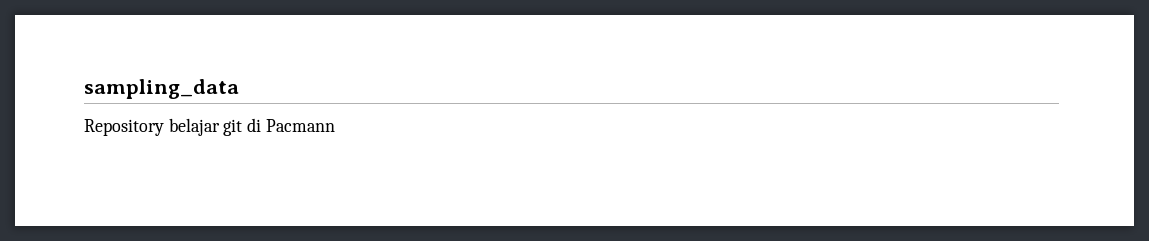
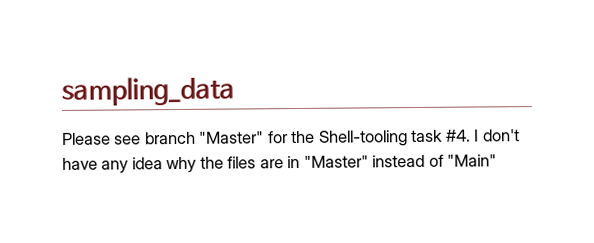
[84,118,335,136] Repository belajar git di Pacmann -> [62,129,520,147] [62,154,498,174] Please see branch "Master" for the Shell-tooling task #4. I don't have any idea why the files are in "Master" instead of "Main"

